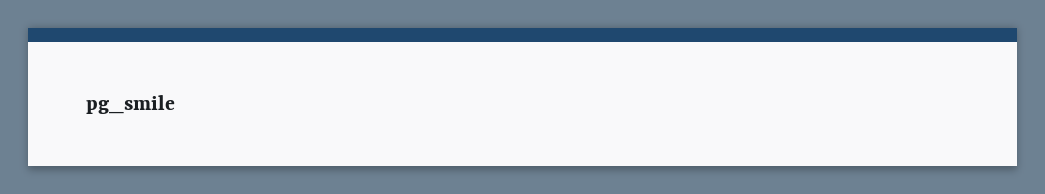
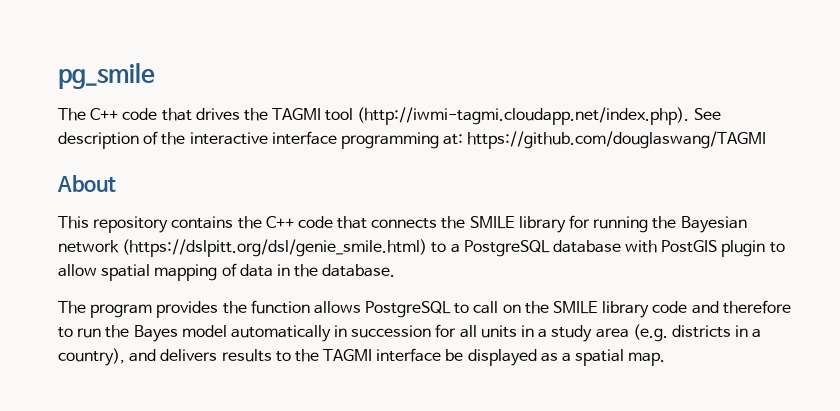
(175, 104) none -> [58,107,721,125] [58,131,767,149] [57,175,116,192] [58,215,747,233] [58,239,785,257] [58,263,396,281] [58,300,791,318] [58,324,762,342] [58,348,666,366] // The C++ code that drives the TAGMI tool (http://iwmi-tagmi.cloudapp.net/index.php). See description of the interactive interface programming at: https://github.com/douglaswang/TAGMI // About // This repository contains the C++ code that connects the SMILE library for running the Bayesian network (https://dslpitt.org/dsl/genie_smile.html) to a PostgreSQL database with PostGIS plugin to allow spatial mapping of data in the database. // The program provides the function allows PostgreSQL to call on the SMILE library code and therefore to run the Bayes model automatically in succession for all units in a study area (e.g. districts in a country), and delivers results to the TAGMI interface be displayed as a spatial map.

